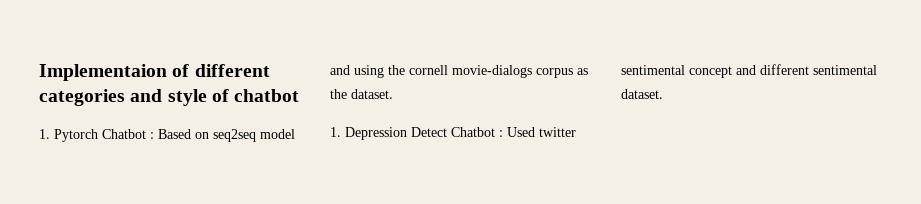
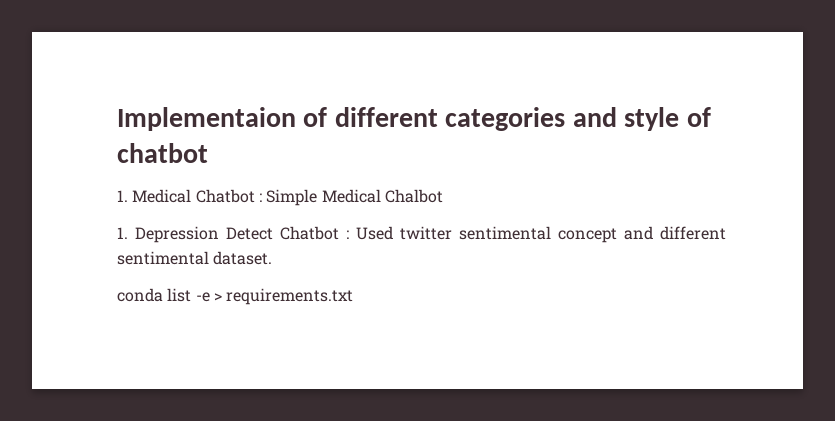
[54,129,295,142] [330,65,588,78] [330,89,393,99] Pytorch Chatbot : Based on seq2seq model and using the cornell movie-dialogs corpus as the dataset. -> [132,189,443,206] Medical Chatbot : Simple Medical Chalbot
(663, 94) none -> [117,288,354,305] // conda list -e > requirements.txt

